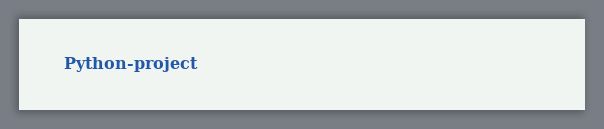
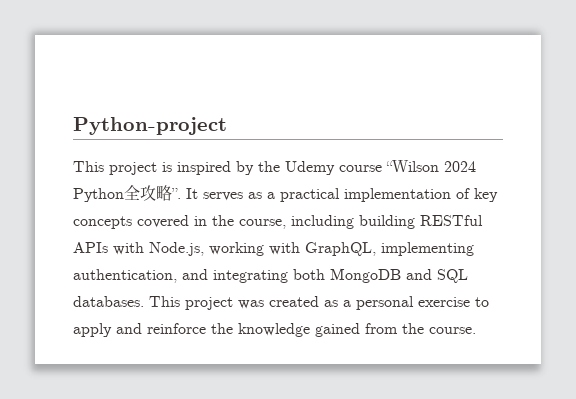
(198, 64) none -> [73,160,476,175] [73,185,498,202] [73,215,483,229] [73,242,474,256] [73,268,468,283] [73,296,489,310] [73,323,476,337] // This project is inspired by the Udemy course “Ｗilson 2024 Python全攻略”. It serves as a practical implementation of key concepts covered in the course, including building RESTful APIs with Node.js, working with GraphQL, implementing authentication, and integrating both MongoDB and SQL databases. This project was created as a personal exercise to apply and reinforce the knowledge gained from the course.

